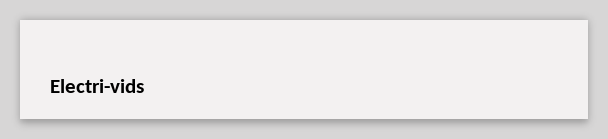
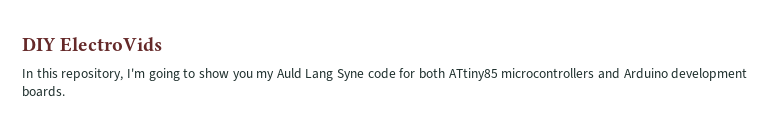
[50,79,144,93] Electri-vids -> [22,37,163,52] [22,68,748,81] [22,86,65,97] DIY ElectroVids // In this repository, I'm going to show you my Auld Lang Syne code for both ATtiny85 microcontrollers and Arduino development boards.

